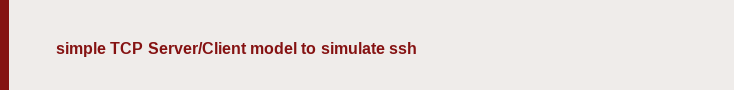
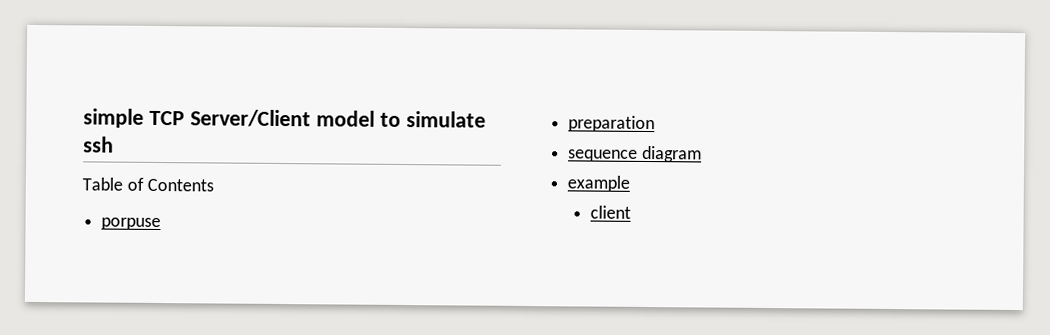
(417, 48) none -> [82,177,215,192] [101,217,162,231] [568,115,656,133] [568,145,702,163] [567,175,631,192] [589,205,631,219] // Table of Contents // porpuse // preparation // sequence diagram // example // client

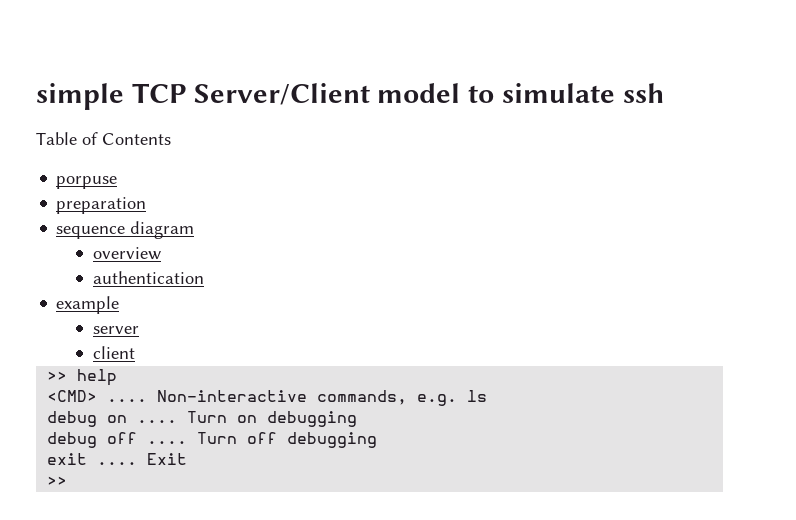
(702, 154) none -> [93,247,162,260] [93,271,205,284] // overview // authentication
(631, 183) none -> [93,326,140,334] // server
(631, 212) none -> [47,369,118,386] [47,390,488,406] [47,411,358,427] [47,432,378,448] [47,453,188,465] [47,476,68,486] // >> help // <CMD> .... Non-interactive commands, e.g. ls // debug on .... Turn on debugging // debug off .... Turn off debugging // exit .... Exit // >>

